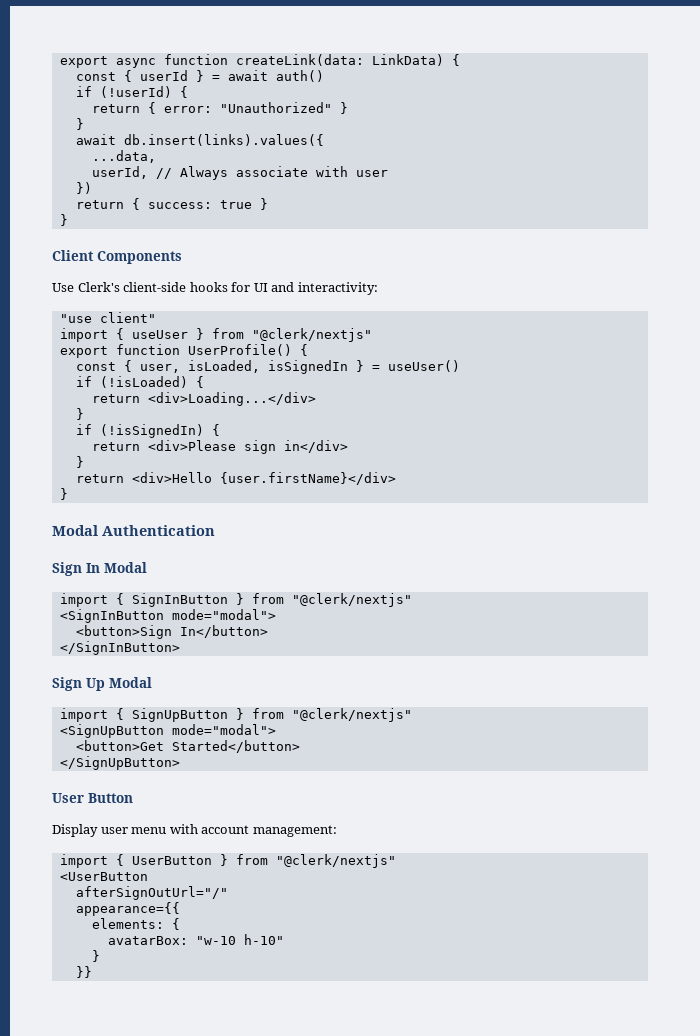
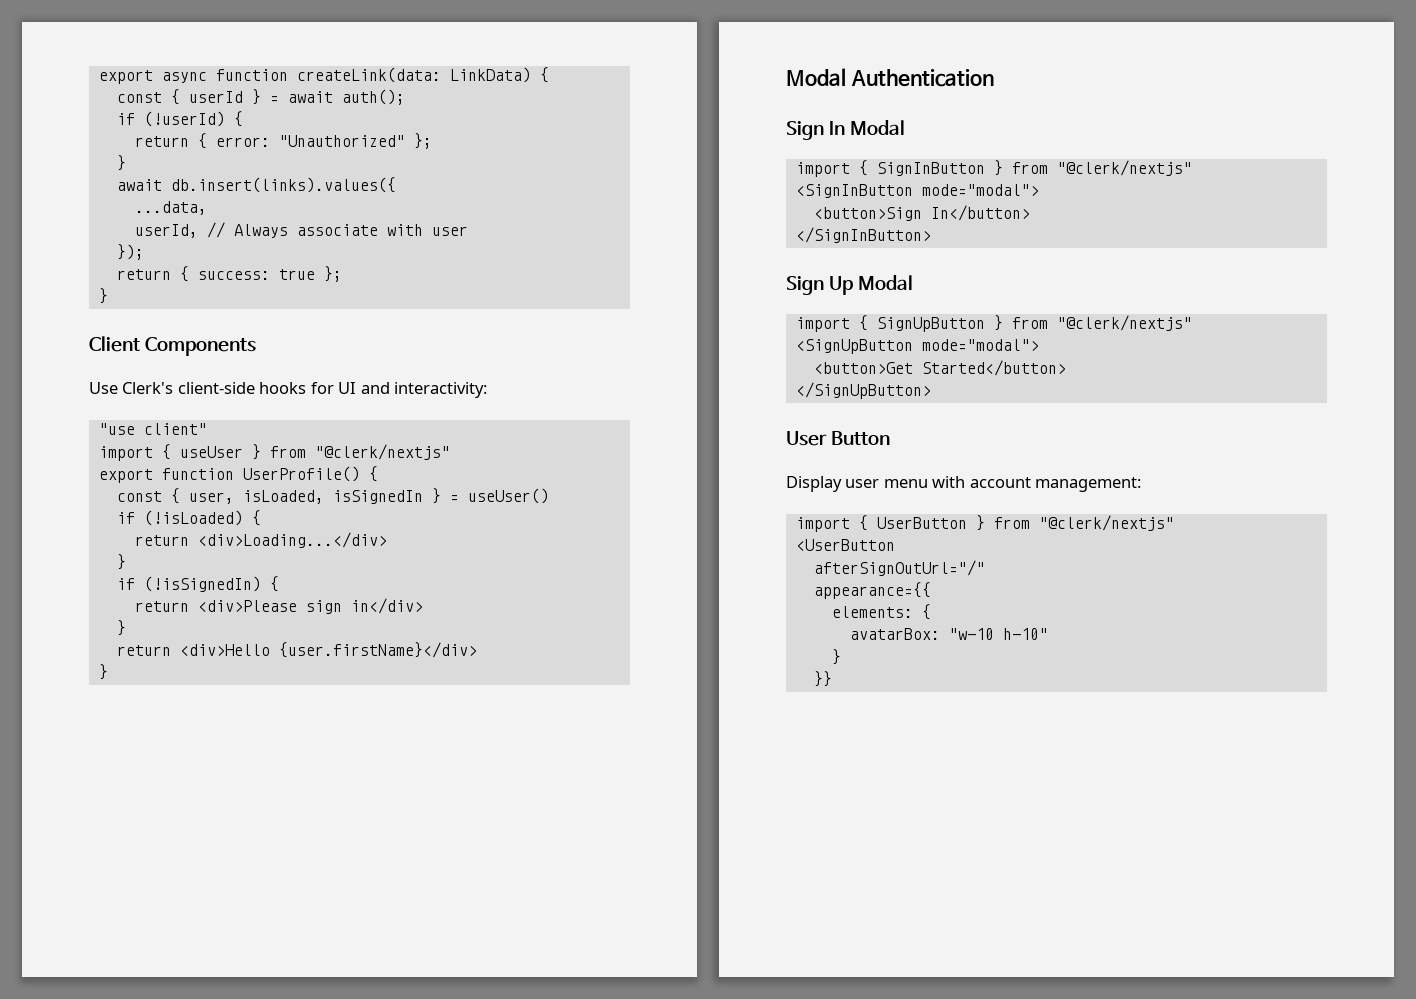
[275,70,324,82] auth() -> [341,89,405,105] auth();
[339,102,348,114] } -> [413,133,432,149] };
[75,182,92,194] }) -> [116,244,144,260] });
[259,198,268,210] } -> [323,266,342,282] };

